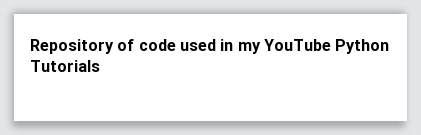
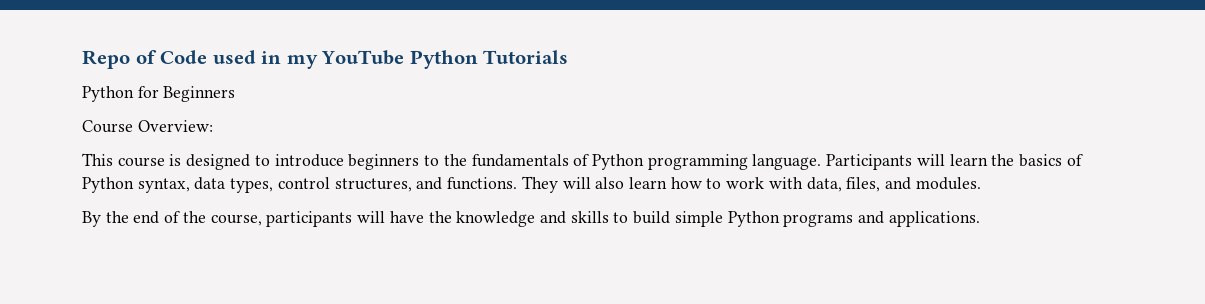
[30,39,176,54] Repository of code -> [82,50,208,69] Repo of Code
(100, 66) none -> [82,86,236,102] [82,120,213,133] [82,153,1083,170] [82,176,981,193] [82,211,980,227] // Python for Beginners // Course Overview: // This course is designed to introduce beginners to the fundamentals of Python programming language. Participants will learn the basics of Python syntax, data types, control structures, and functions. They will also learn how to work with data, files, and modules. // By the end of the course, participants will have the knowledge and skills to build simple Python programs and applications.

